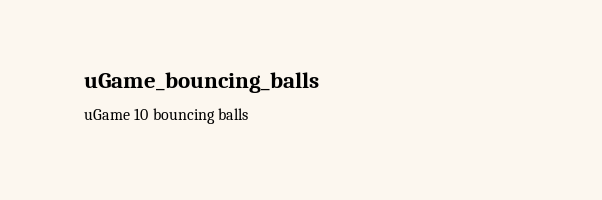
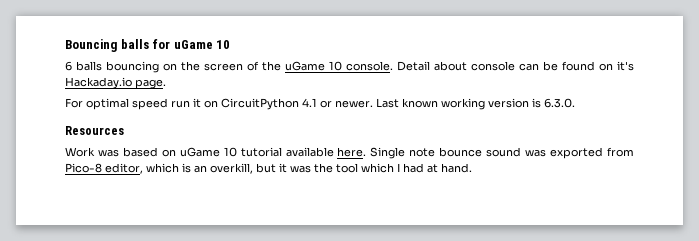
[84,72,319,93] [84,108,248,124] uGame_bouncing_balls // uGame 10 bouncing balls -> [65,39,231,52] [65,61,634,73] [65,77,166,89] [65,98,575,110] [65,126,124,135] [65,147,634,159] [65,163,472,174] Bouncing balls for uGame 10 // 6 balls bouncing on the screen of the uGame 10 console. Detail about console can be found on it's Hackaday.io page. // For optimal speed run it on CircuitPython 4.1 or newer. Last known working version is 6.3.0. // Resources // Work was based on uGame 10 tutorial available here. Single note bounce sound was exported from Pico-8 editor, which is an overkill, but it was the tool which I had at hand.

